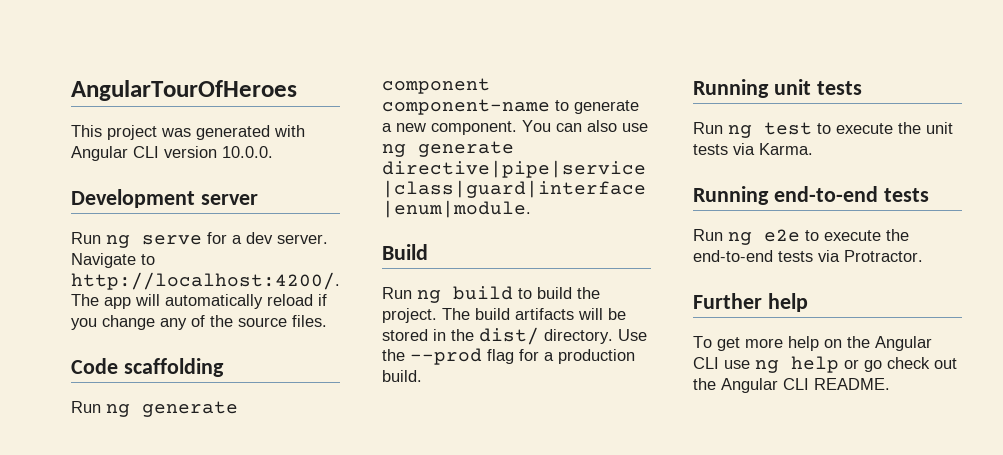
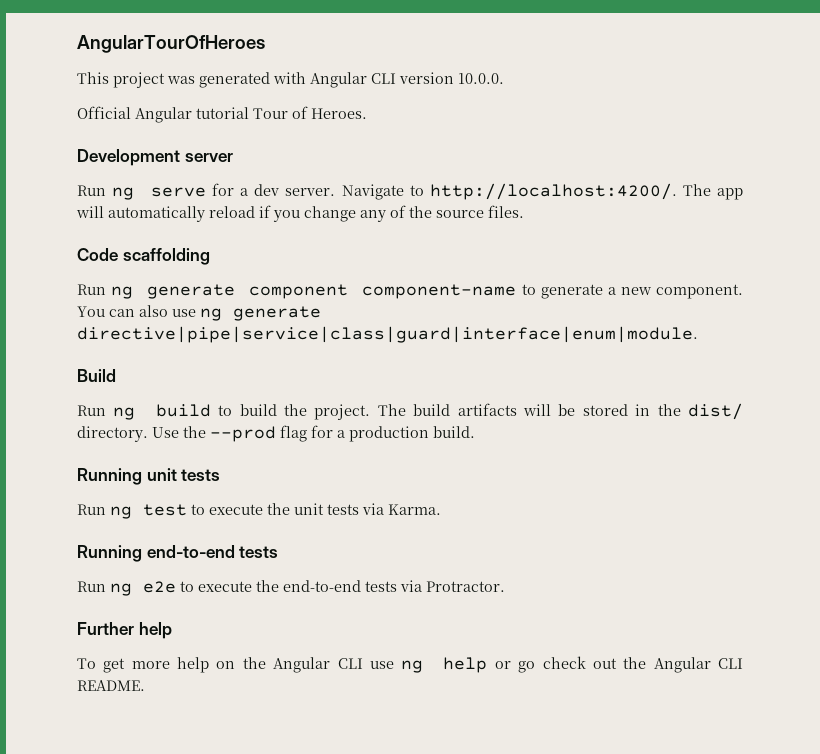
(273, 152) none -> [77,106,367,123] // Official Angular tutorial Tour of Heroes.

